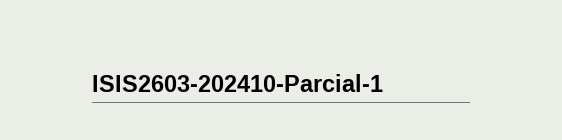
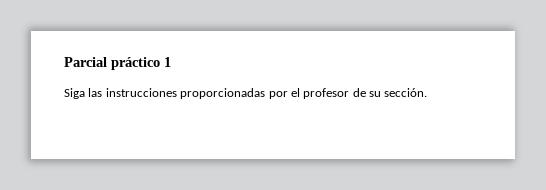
[92,74,383,92] ISIS2603-202410-Parcial-1 -> [64,57,171,70] [64,88,428,99] Parcial práctico 1 // Siga las instrucciones proporcionadas por el profesor de su sección.

